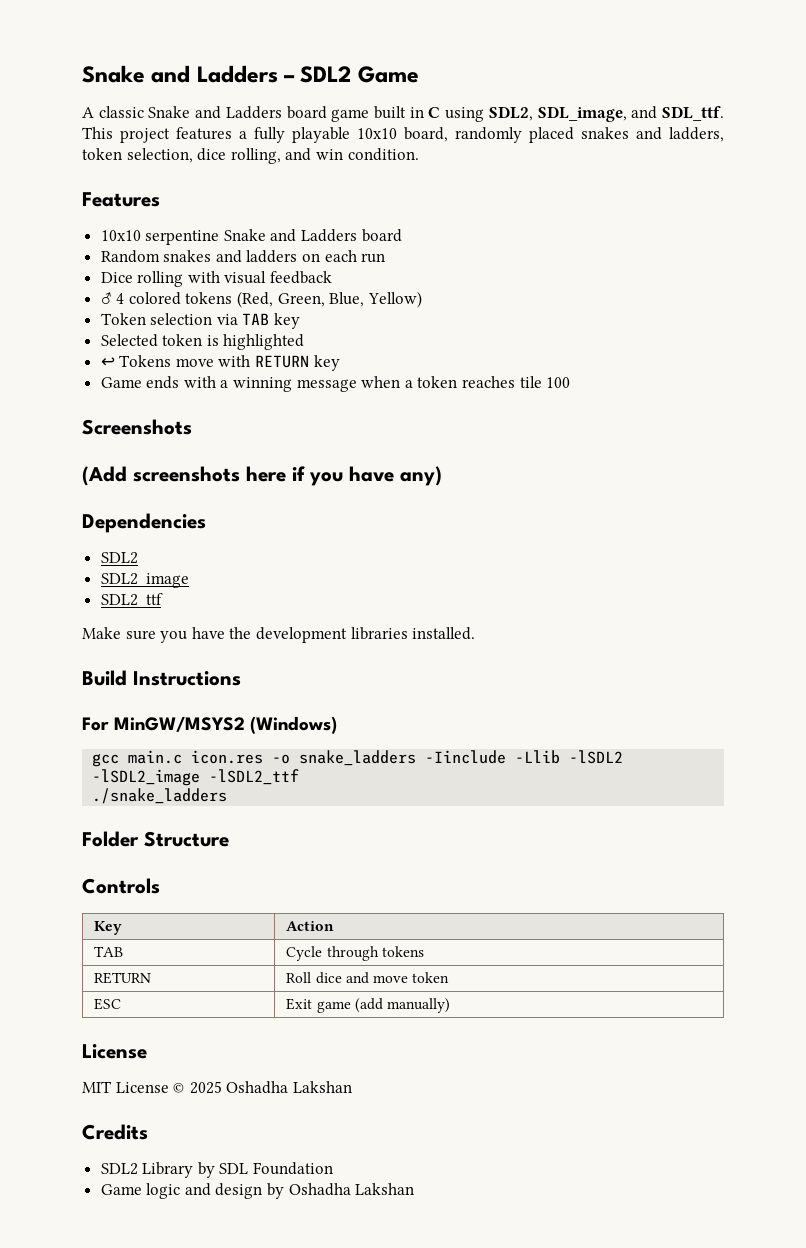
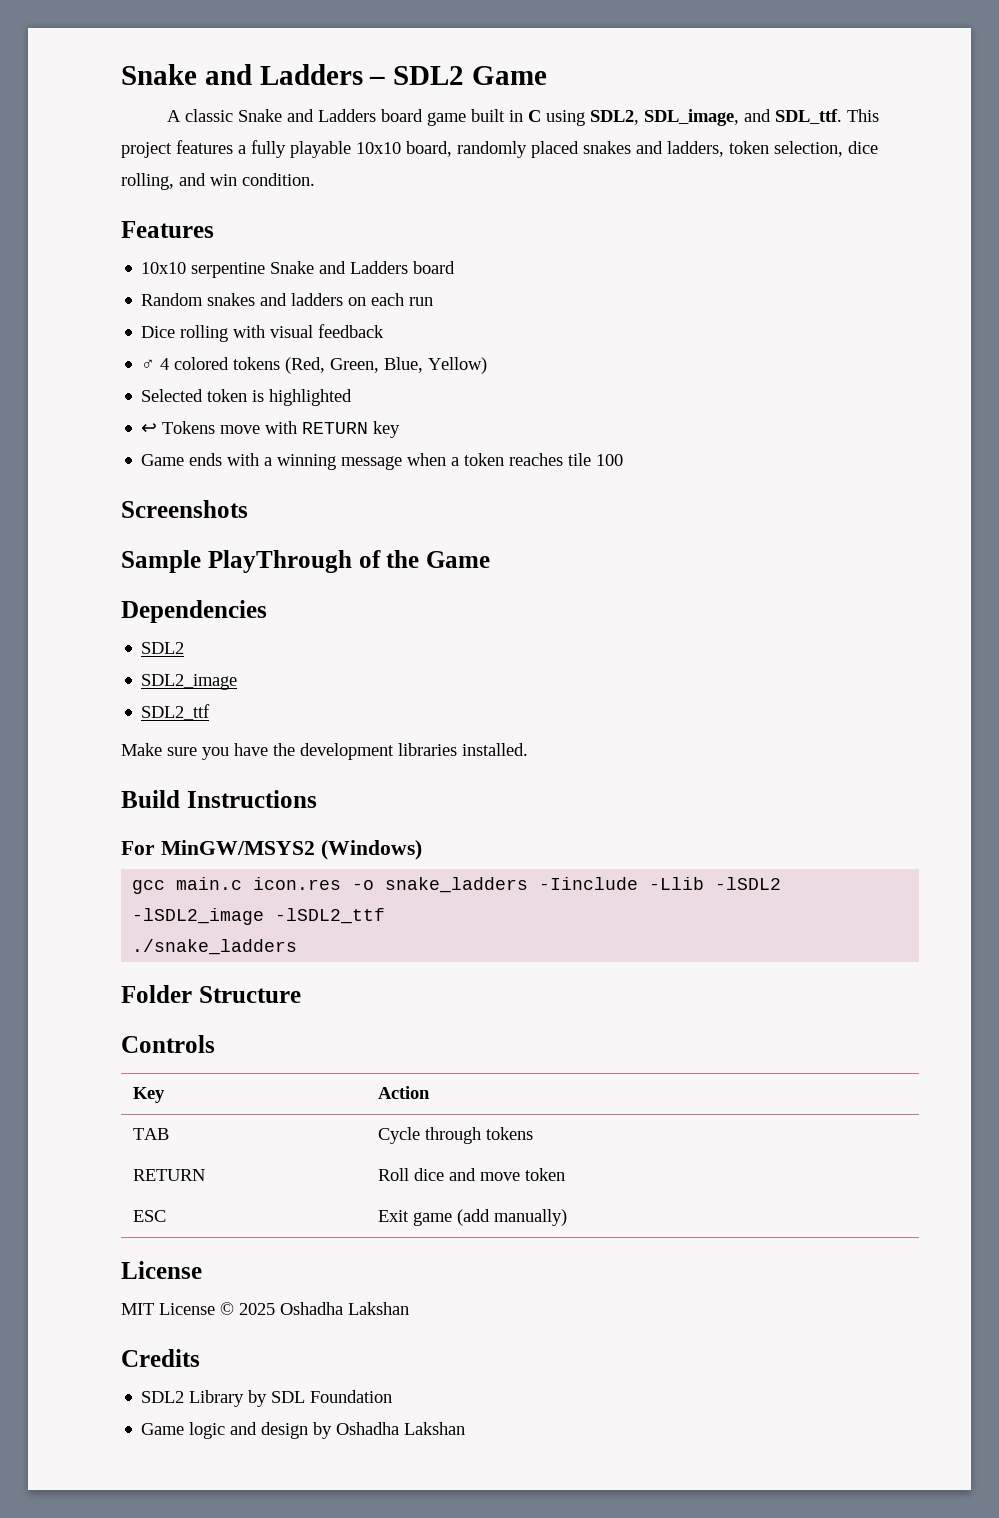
[100,313,301,329] // Token selection via TAB key -> (488, 365) none
[82,466,442,486] (Add screenshots here if you have any) -> [121,550,490,573] Sample PlayThrough of the Game

